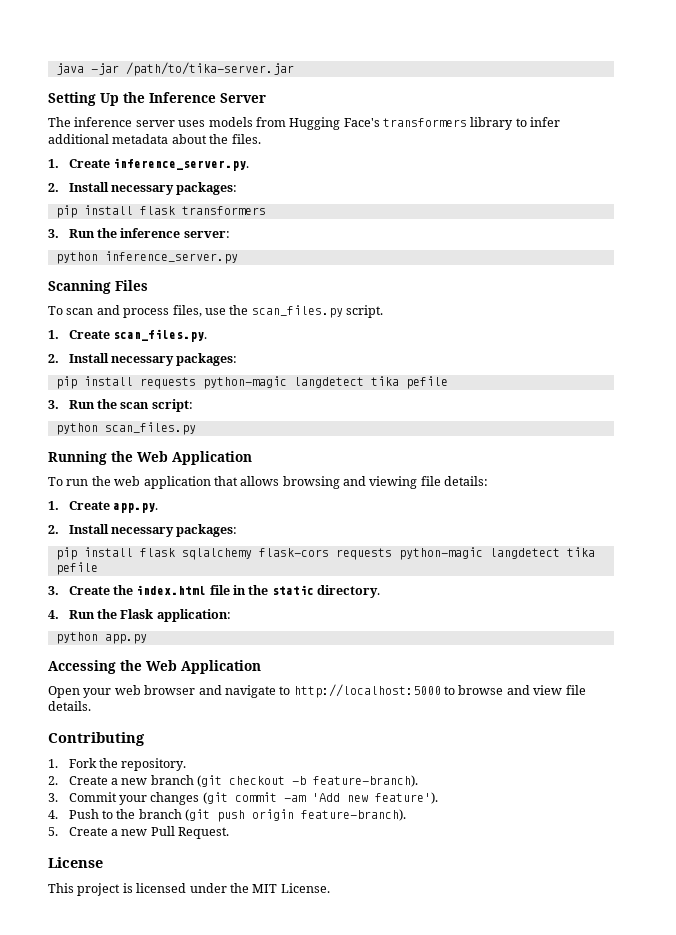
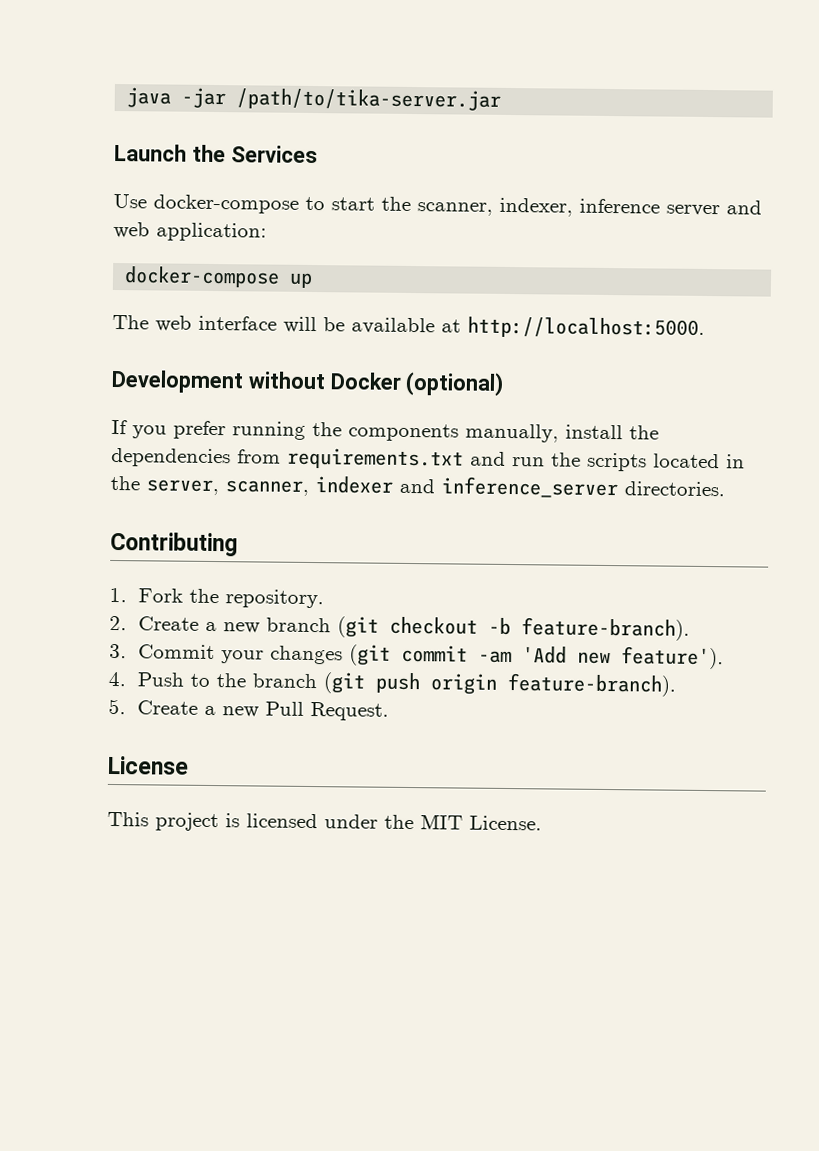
[48,92,266,106] [48,117,561,130] [48,134,261,144] [48,158,249,171] [48,182,238,195] [55,205,266,218] [48,228,230,238] [55,251,238,264] [48,280,148,294] [48,305,383,318] [48,329,207,342] [48,353,238,366] [55,376,448,389] [48,399,193,412] [55,422,196,435] [48,451,252,465] [48,476,489,489] [48,501,158,513] [48,524,238,537] [55,547,595,560] [55,562,98,575] [48,585,381,598] [48,609,231,622] [55,632,147,644] [48,660,261,674] [48,684,586,698] [48,701,91,711] Setting Up the Inference Server // The inference server uses models from Hugging Face's transformers library to infer additional metadata about the files. // 1. Create inference_server.py. // 2. Install necessary packages: // pip install flask transformers // 3. Run the inference server: // python inference_server.py // Scanning Files // To scan and process files, use the scan_files.py script. // 1. Create scan_files.py. // 2. Install necessary packages: // pip install requests python-magic langdetect tika pefile // 3. Run the scan script: // python scan_files.py // Running the Web Application // To run the web application that allows browsing and viewing file details: // 1. Create app.py. // 2. Install necessary packages: // pip install flask sqlalchemy flask-cors requests python-magic langdetect tika pefile // 3. Create the index.html file in the static directory. // 4. Run the Flask application: // python app.py // Accessing the Web Application // Open your web browser and navigate to http://localhost:5000 to browse and view file details. -> [114,143,318,164] [113,193,762,217] [113,221,267,242] [124,266,314,289] [112,314,705,339] [111,369,505,396] [111,419,659,443] [111,447,745,472] [110,475,725,499] Launch the Services // Use docker-compose to start the scanner, indexer, inference server and web application: // docker-compose up // The web interface will be available at http://localhost:5000. // Development without Docker (optional) // If you prefer running the components manually, install the dependencies from requirements.txt and run the scripts located in the server, scanner, indexer and inference_server directories.

